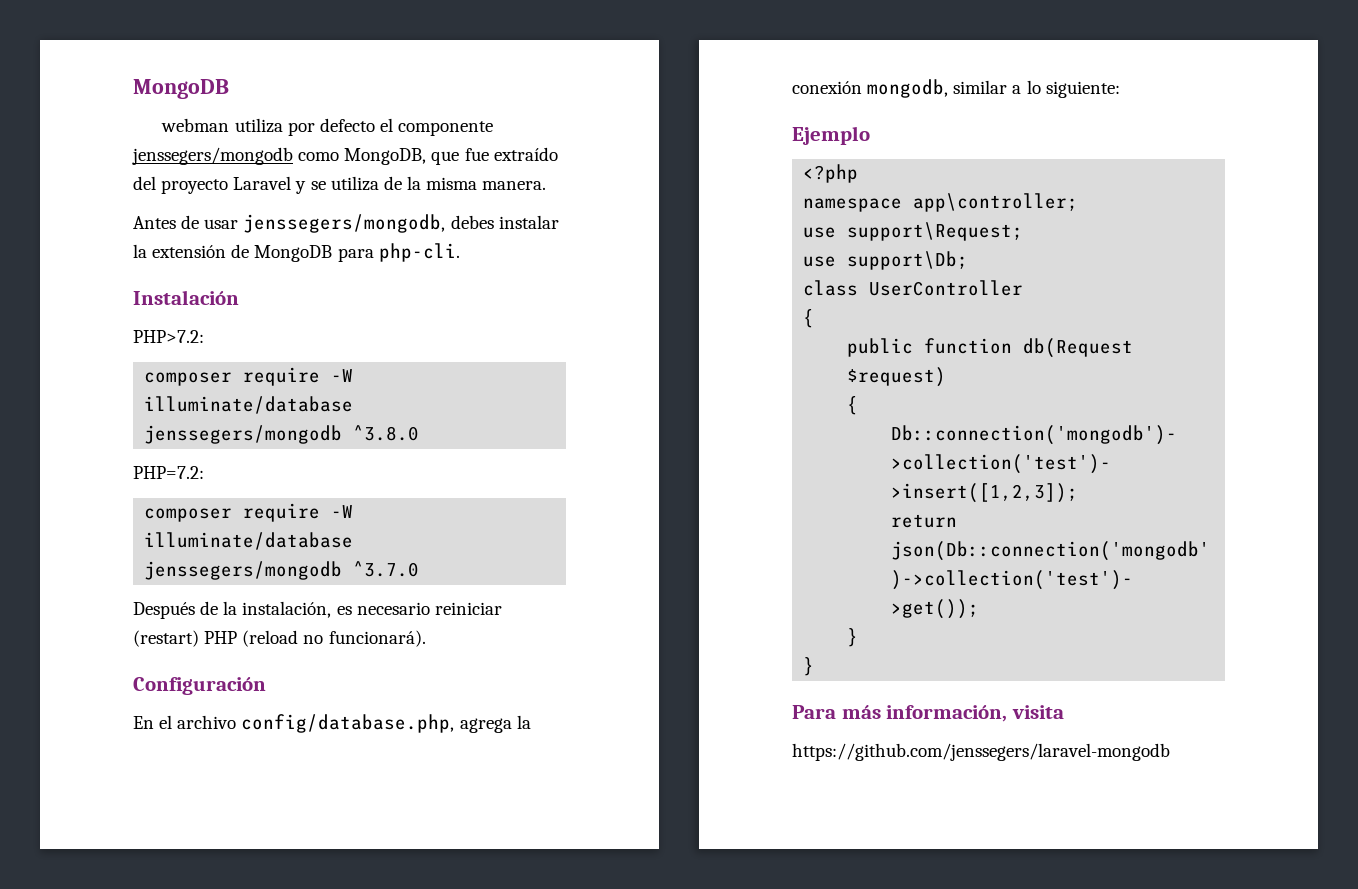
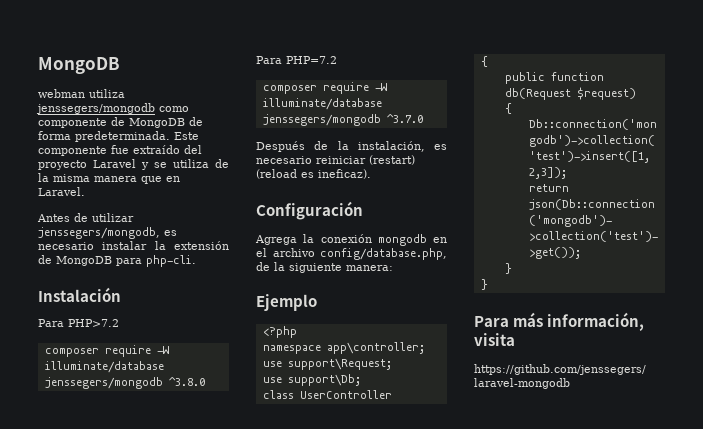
[287,118,494,136] [132,147,460,165] por defecto el componente jenssegers/mongodb como MongoDB, que -> [36,103,189,114] [38,117,203,128] [38,131,199,142] [38,146,107,156] jenssegers/mongodb como componente de MongoDB de forma predeterminada. Este componente
[482,181,547,190] [133,214,494,233] manera. // Antes de usar jenssegers/mongodb, debes -> [94,176,180,184] [38,187,85,196] [37,213,134,222] [38,227,177,239] [38,242,94,250] manera que en Laravel. // Antes de utilizar jenssegers/mongodb, es necesario
[133,330,204,343] PHP>7.2: -> [38,319,119,327] Para PHP>7.2
[133,466,204,479] PHP=7.2: -> [256,56,337,64] Para PHP=7.2
[204,630,426,647] [133,677,266,695] [133,714,531,733] [792,79,1120,98] PHP (reload no funcionará). // Configuración // En el archivo config/database.php, agrega la conexión mongodb, similar a lo siguiente: -> [256,169,371,179] [256,201,363,220] [255,234,447,246] [256,248,447,260] [256,262,393,273] (reload es ineficaz). // Configuración // Agrega la conexión mongodb en el archivo config/database.php, de la siguiente manera:

